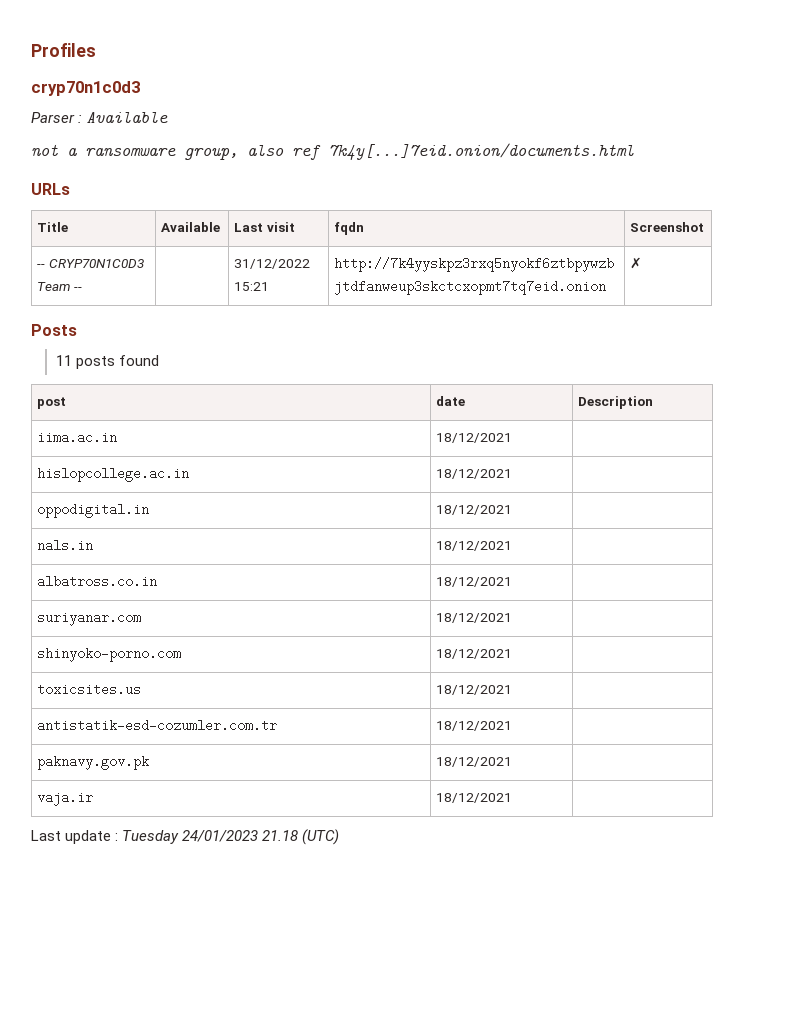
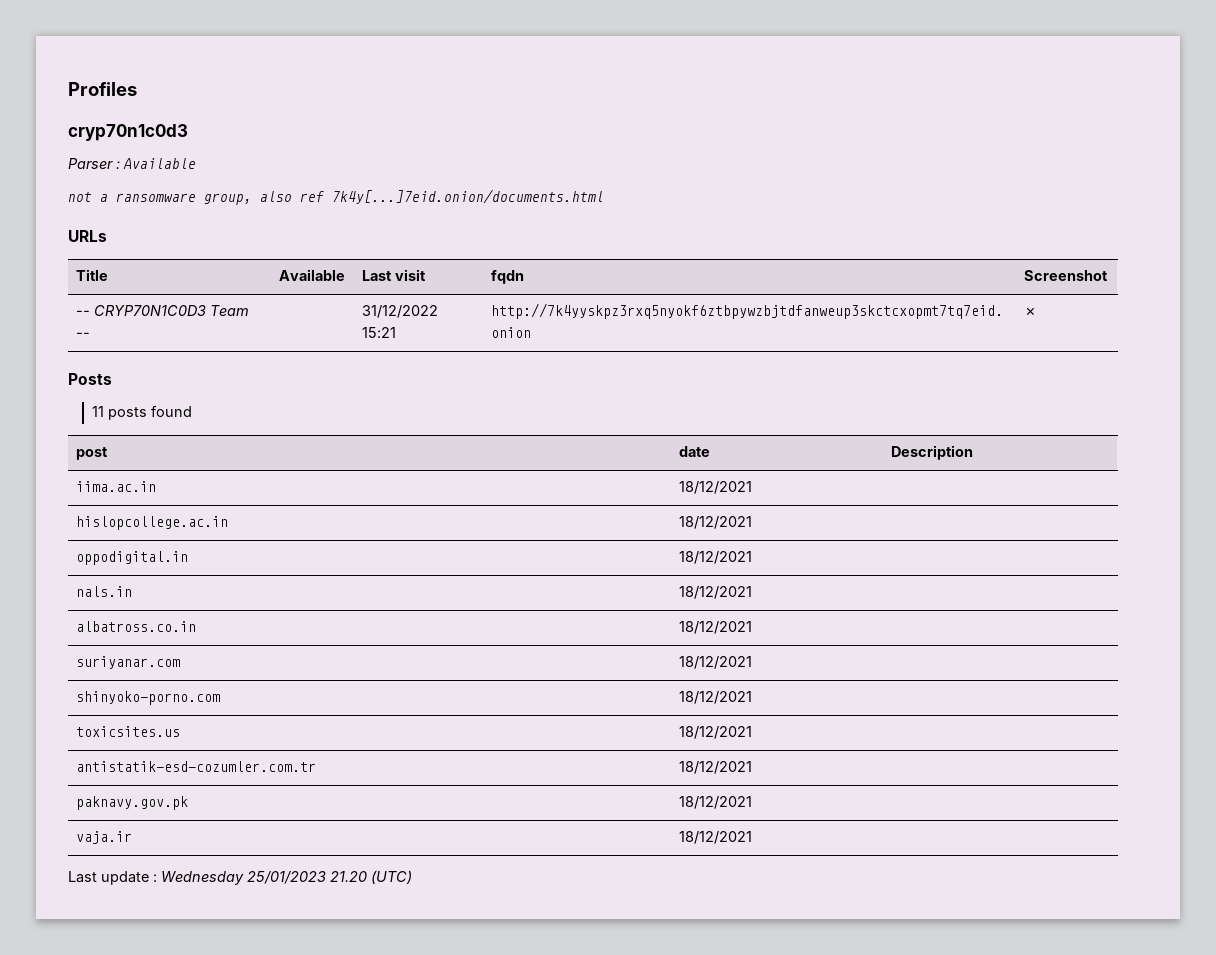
[122,830,299,844] Tuesday 24/01/2023 21.18 -> [161,871,368,885] Wednesday 25/01/2023 21.20

